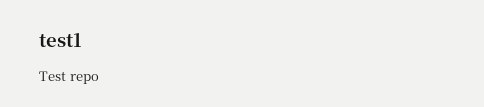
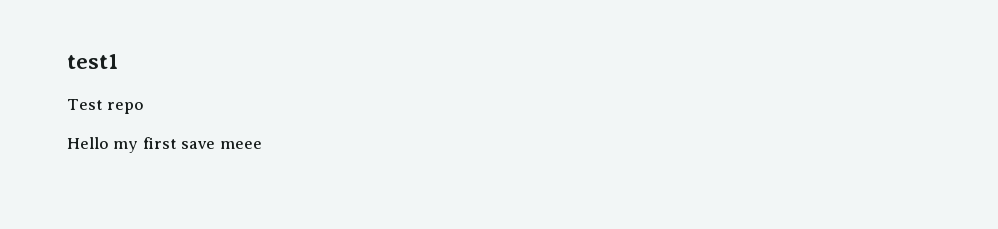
(99, 79) none -> [67,137,262,153] // Hello my first save meee

